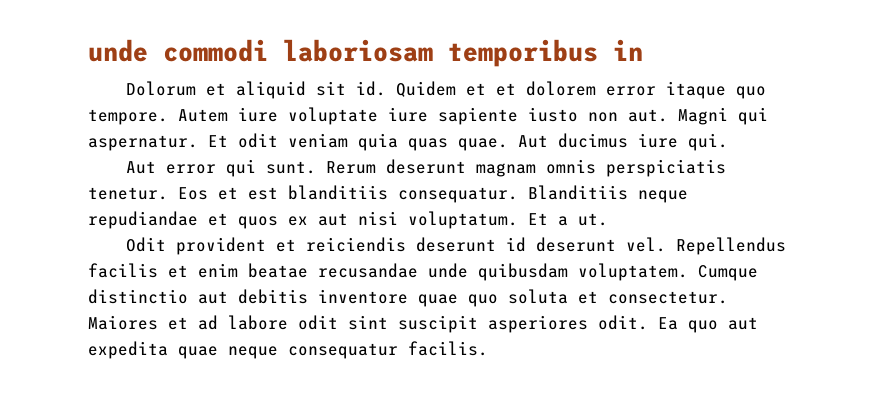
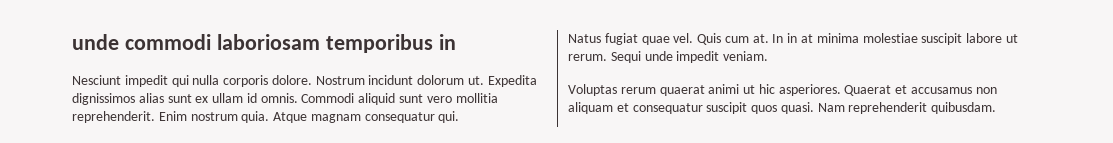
[126,81,767,99] [88,107,768,125] [88,133,728,151] [126,159,727,177] [88,185,688,203] [88,211,608,229] [126,237,787,255] [88,263,758,281] [88,289,728,307] [88,315,758,333] [88,341,488,359] Dolorum et aliquid sit id. Quidem et et dolorem error itaque quo tempore. Autem iure voluptate iure sapiente iusto non aut. Magni qui aspernatur. Et odit veniam quia quas quae. Aut ducimus iure qui. // Aut error qui sunt. Rerum deserunt magnam omnis perspiciatis tenetur. Eos et est blanditiis consequatur. Blanditiis neque repudiandae et quos ex aut nisi voluptatum. Et a ut. // Odit provident et reiciendis deserunt id deserunt vel. Repellendus facilis et enim beatae recusandae unde quibusdam voluptatem. Cumque distinctio aut debitis inventore quae quo soluta et consectetur. Maiores et ad labore odit sint suscipit asperiores odit. Ea quo aut expedita quae neque consequatur facilis. -> [72,75,537,87] [72,93,498,105] [72,111,460,123] [568,33,1018,45] [568,51,769,63] [568,84,997,96] [568,102,997,114] Nesciunt impedit qui nulla corporis dolore. Nostrum incidunt dolorum ut. Expedita dignissimos alias sunt ex ullam id omnis. Commodi aliquid sunt vero mollitia reprehenderit. Enim nostrum quia. Atque magnam consequatur qui. // Natus fugiat quae vel. Quis cum at. In in at minima molestiae suscipit labore ut rerum. Sequi unde impedit veniam. // Voluptas rerum quaerat animi ut hic asperiores. Quaerat et accusamus non aliquam et consequatur suscipit quos quasi. Nam reprehenderit quibusdam.

